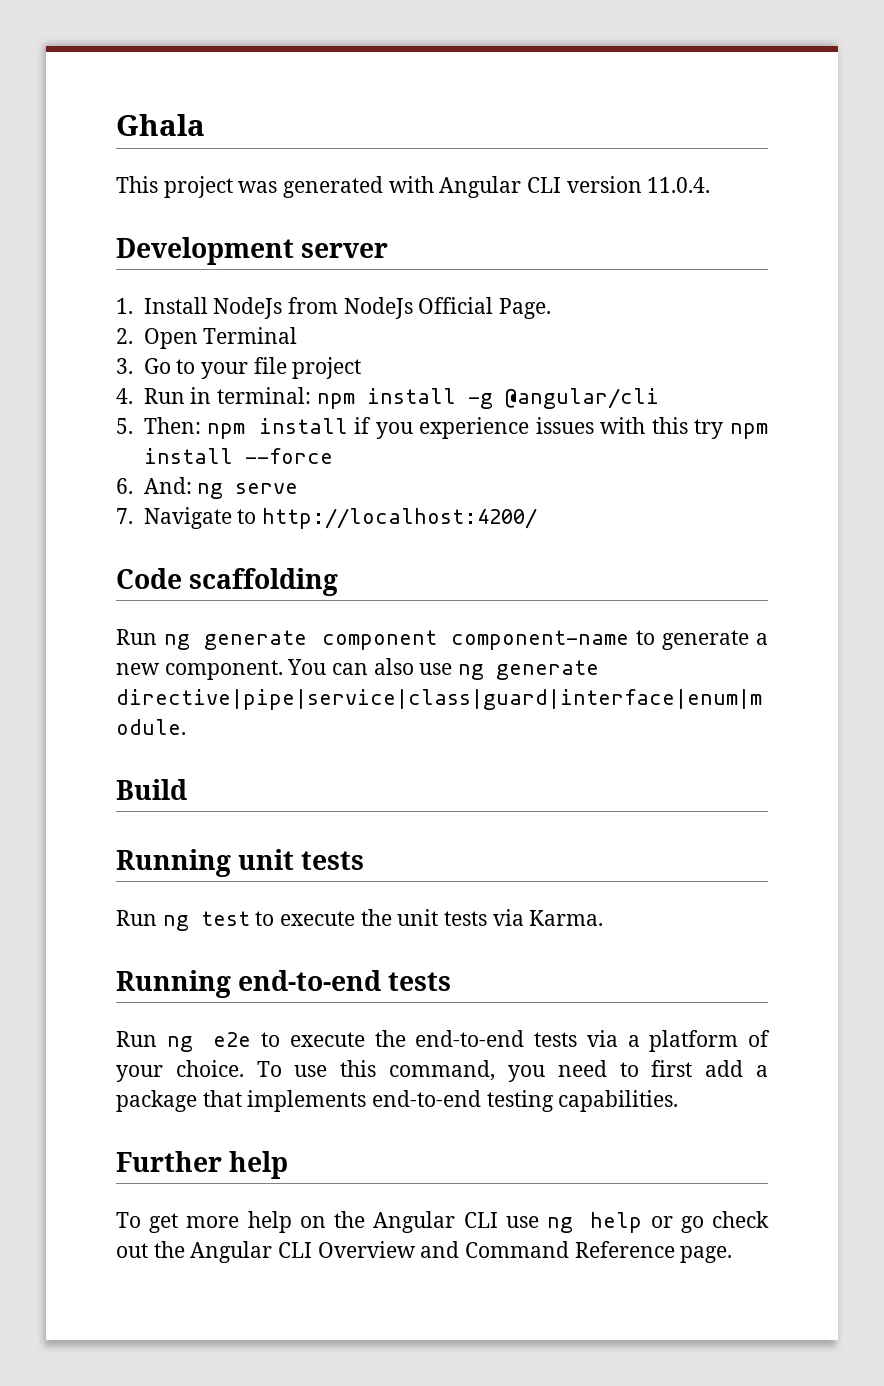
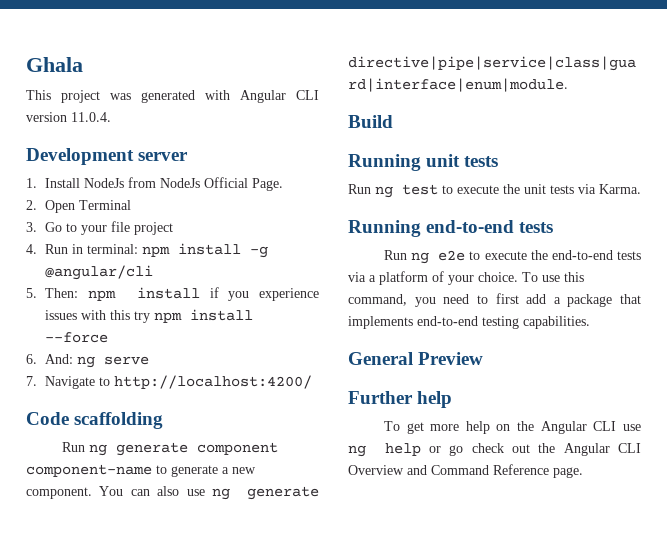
(679, 1101) none -> [348,352,484,365] // General Preview

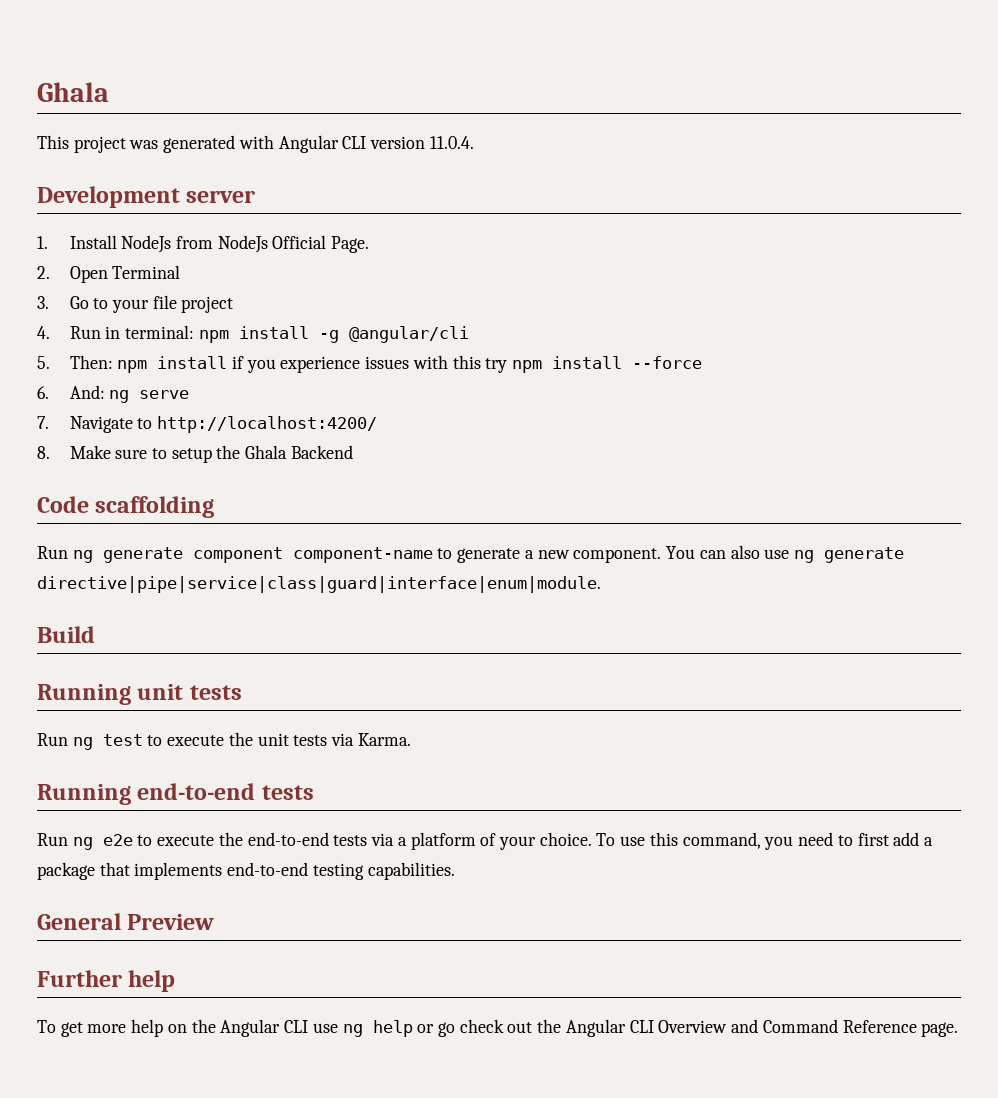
(313, 382) none -> [37,445,353,463] // 8. Make sure to setup the Ghala Backend

